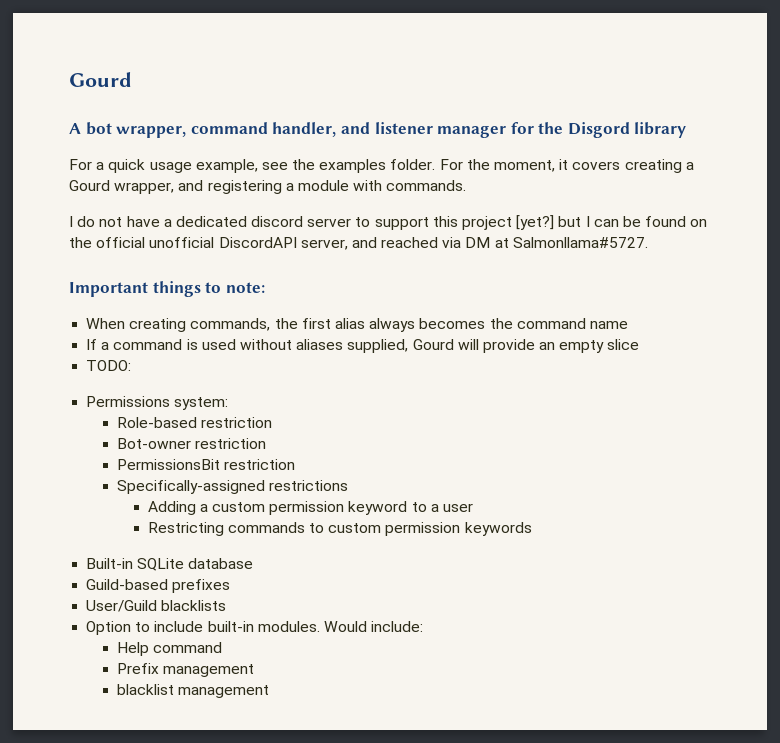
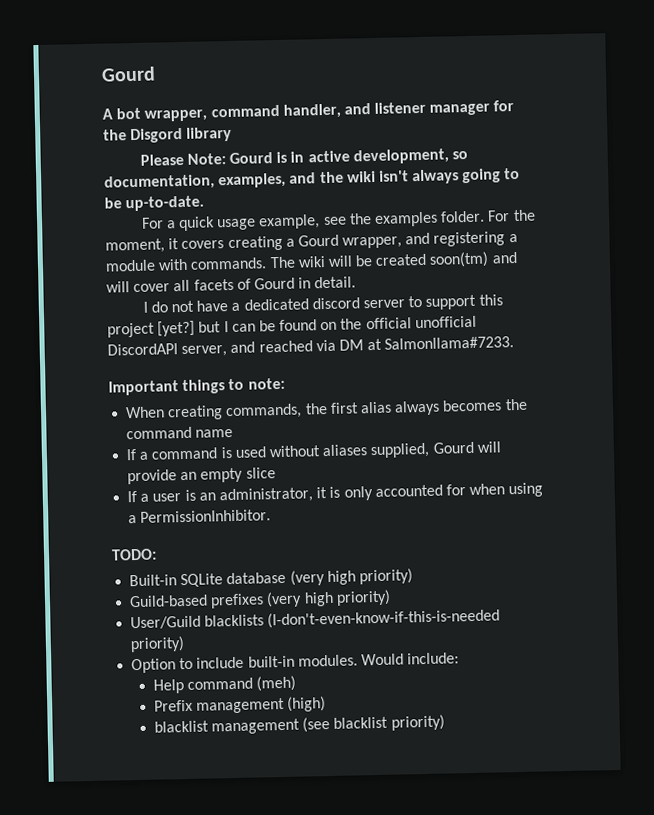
(687, 130) none -> [139,148,468,166] [104,167,521,191] [104,195,205,212] // Please Note: Gourd is in active development, so documentation, examples, and the wiki isn't always going to be up-to-date.
(467, 185) none -> [269,251,518,269] [106,276,357,293] The wiki will be created soon(tm) and will cover all facets of Gourd in detail.
[512,237,648,248] Salmonllama#5727. -> [384,336,515,350] Salmonllama#7233.
[86,360,132,371] [86,396,229,410] [116,417,273,428] [116,438,267,449] [116,459,296,470] [116,480,349,494] [147,501,473,515] [147,522,532,536] TODO: // Permissions system: // Role-based restriction // Bot-owner restriction // PermissionsBit restriction // Specifically-assigned restrictions // Adding a custom permission keyword to a user // Restricting commands to custom permission keywords -> [127,482,544,504] [128,509,272,524] [111,548,157,561] If a user is an administrator, it is only accounted for when using a PermissionInhibitor. // TODO:
(254, 563) none -> [289,568,413,586] (very high priority)
(231, 586) none -> [266,589,391,608] (very high priority)
(227, 605) none -> [267,608,501,629] [130,636,186,653] (I-don't-even-know-if-this-is-needed priority)
(223, 647) none -> [256,675,297,692] (meh)
(255, 670) none -> [287,696,327,712] (high)
(270, 691) none -> [302,714,445,733] (see blacklist priority)

